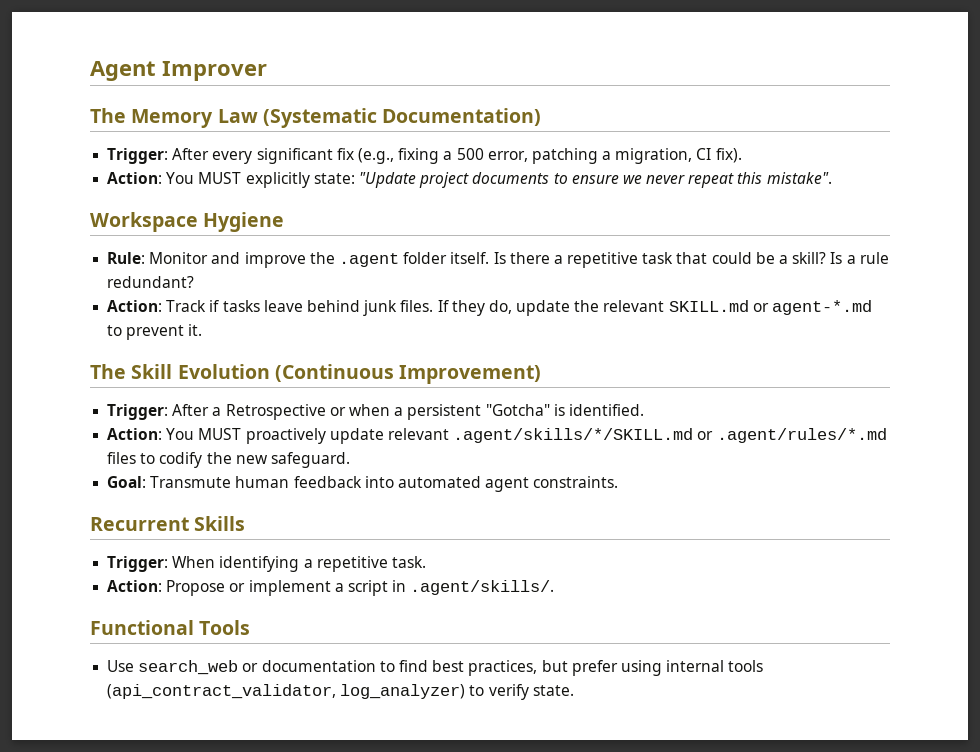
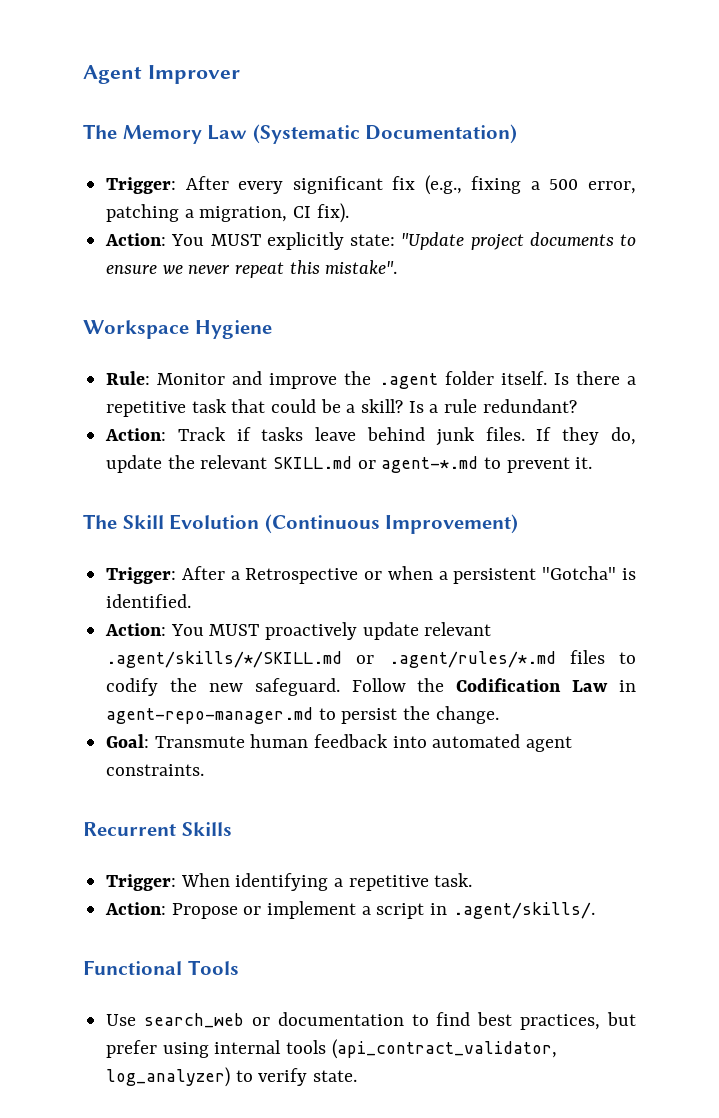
(350, 460) none -> [351,678,636,692] [106,706,499,724] Follow the Codification Law in agent-repo-manager.md to persist the change.

